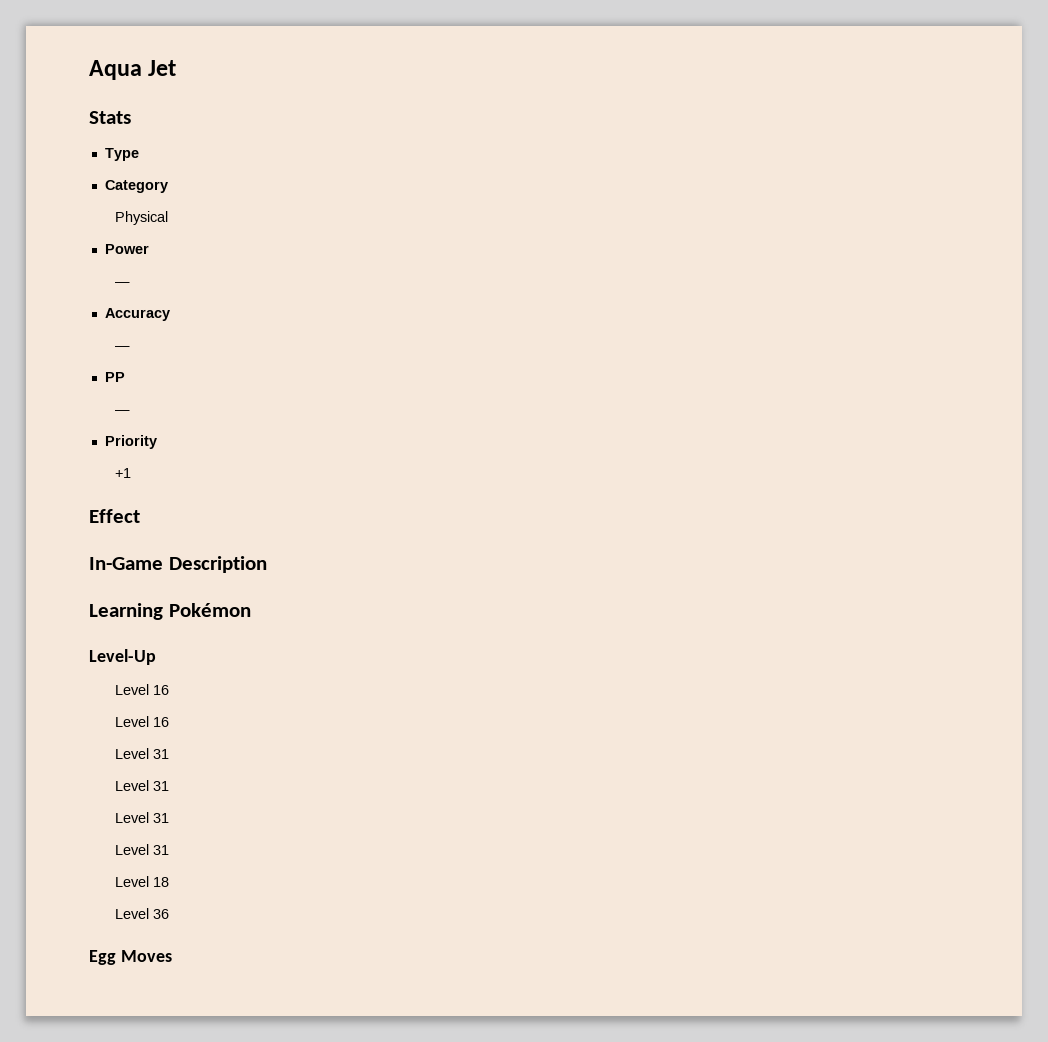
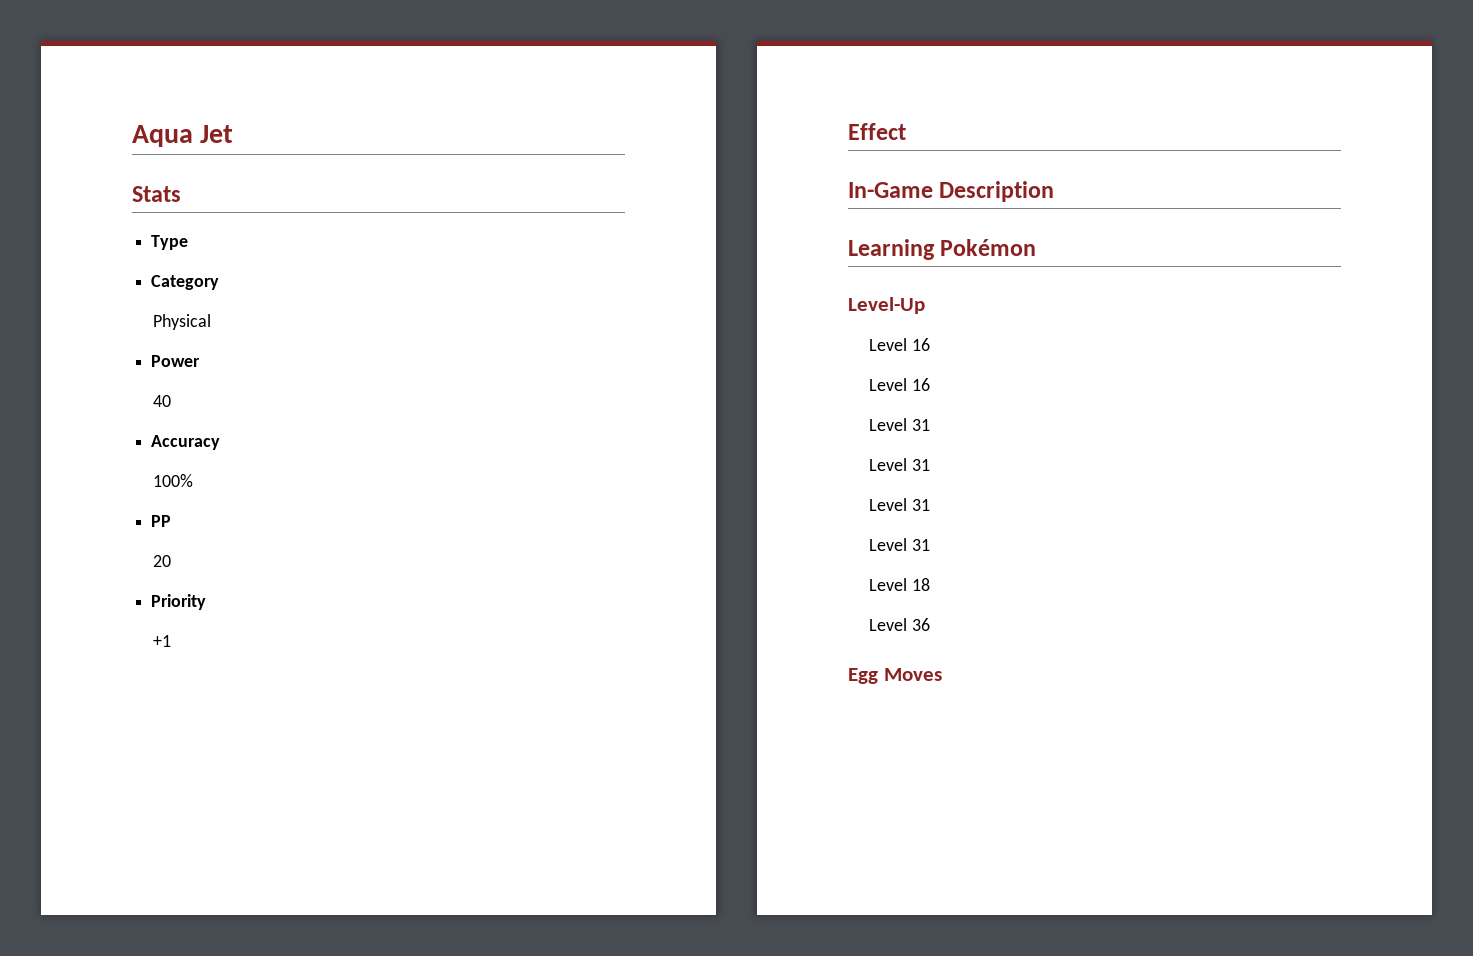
[115,282,131,286] — -> [153,395,172,407] 40
[115,346,131,350] — -> [153,474,194,487] 100%
[115,410,131,414] — -> [153,555,172,567] 20

